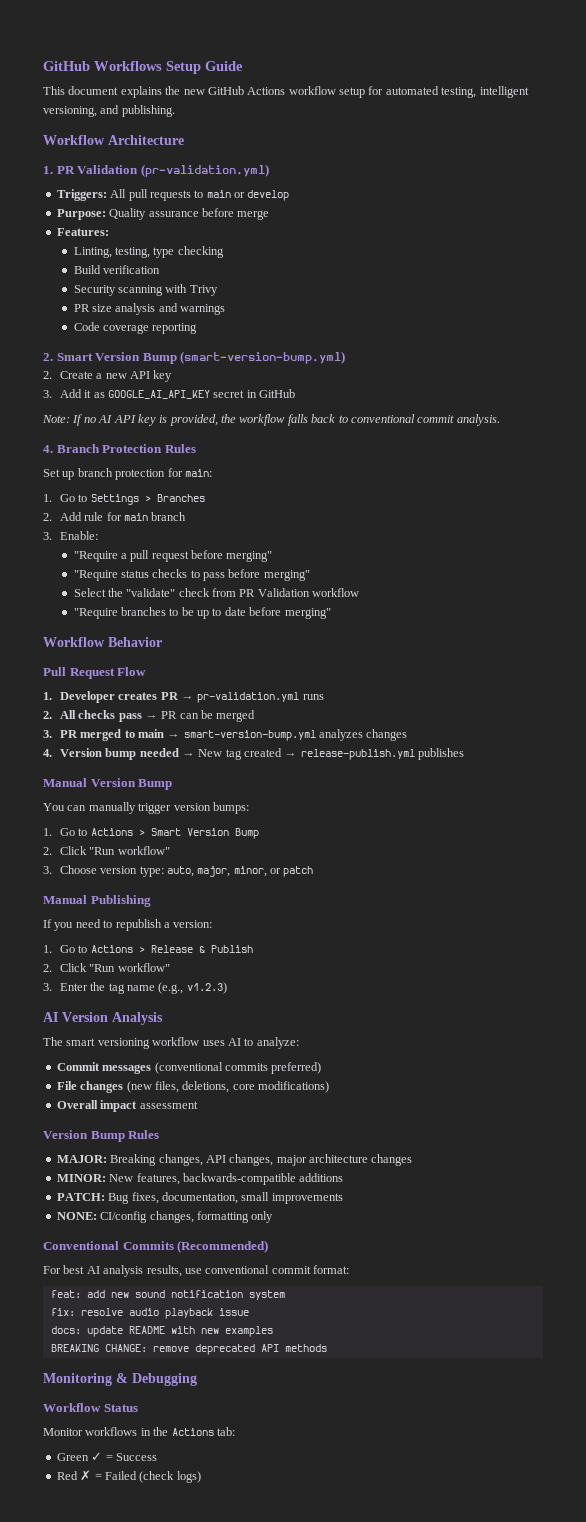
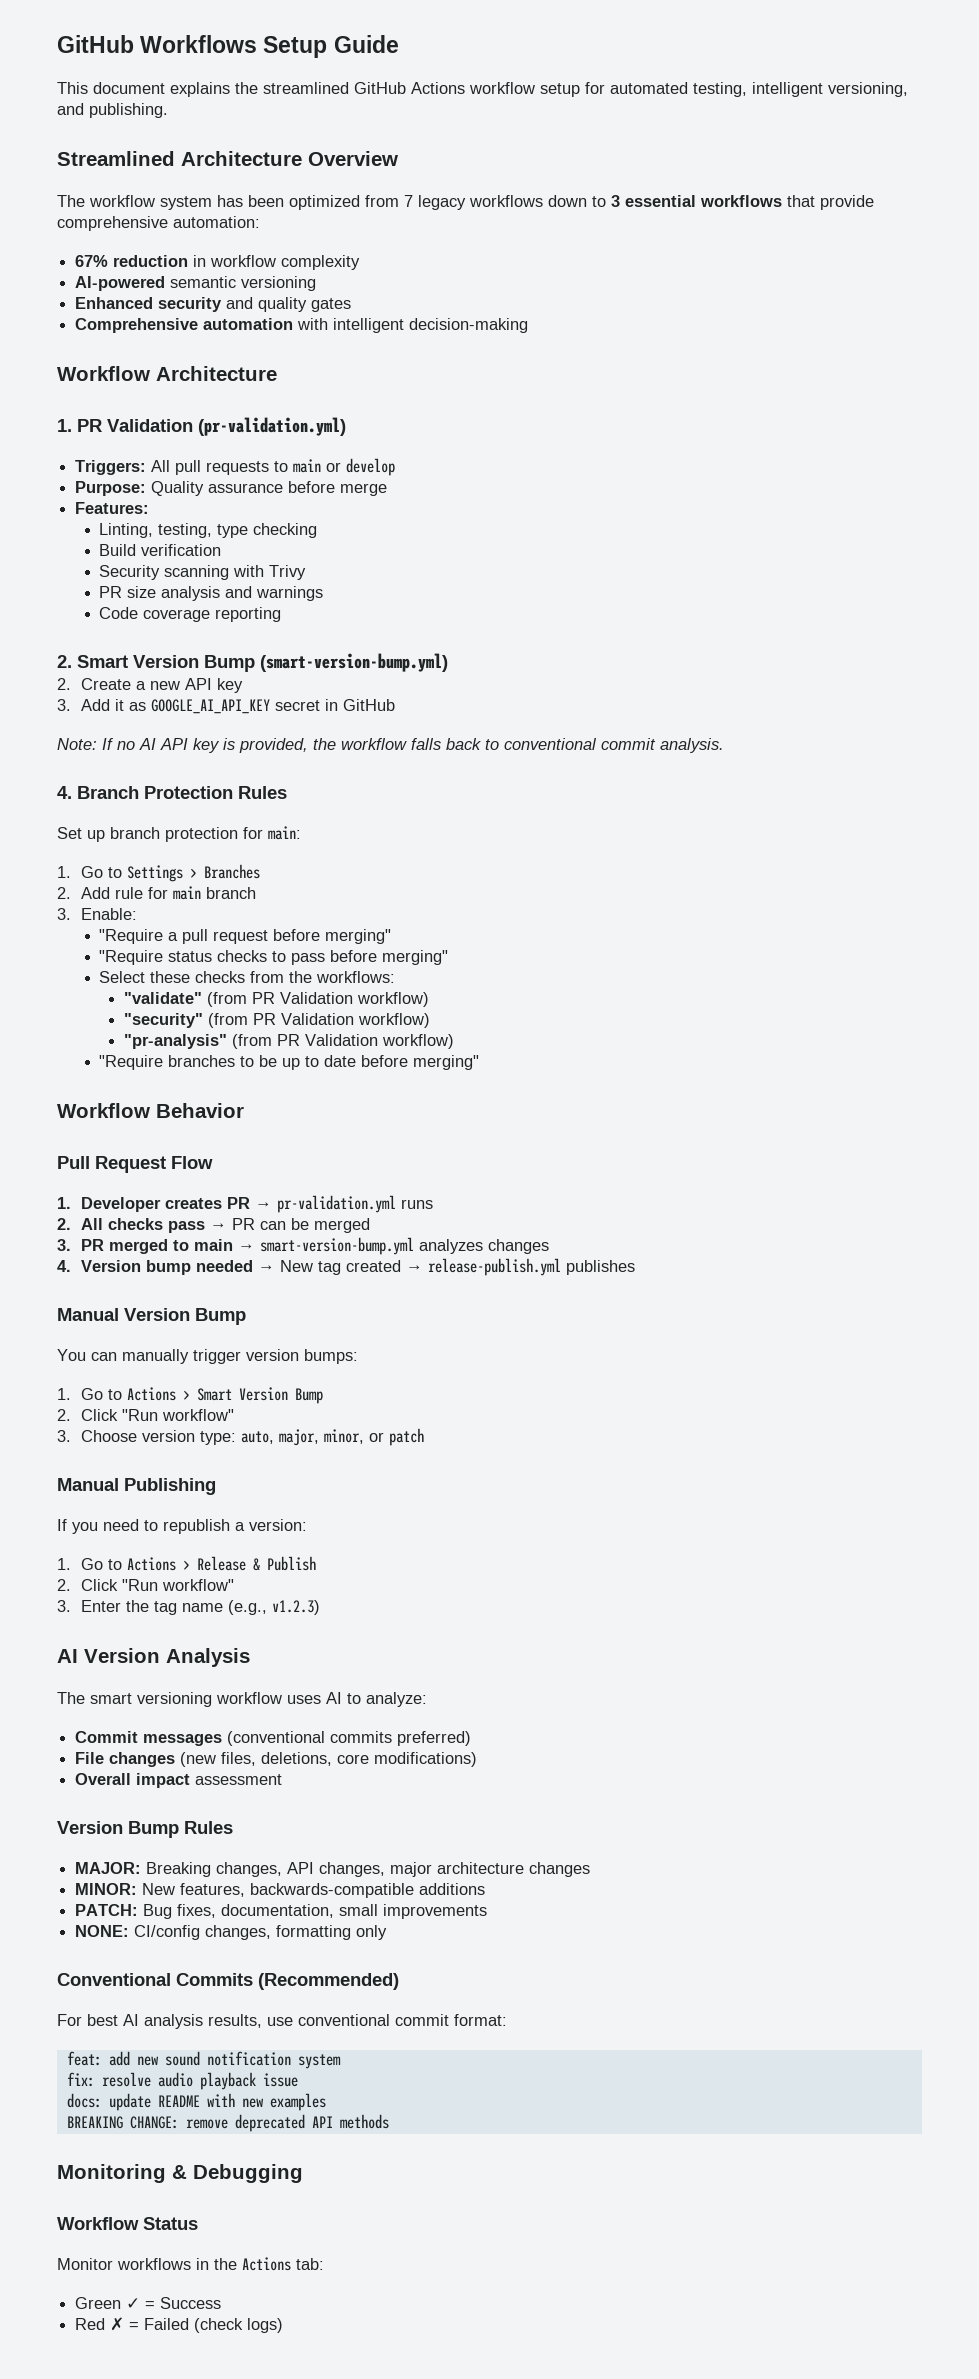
[183,89,205,95] new -> [263,82,349,94] streamlined
(175, 111) none -> [57,151,398,166] [57,195,874,210] [57,216,260,231] [75,255,361,270] [75,276,317,291] [75,297,352,312] [75,318,529,333] // Streamlined Architecture Overview // The workflow system has been optimized from 7 legacy workflows down to 3 essential workflows that provide comprehensive automation: // 67% reduction in workflow complexity // AI-powered semantic versioning // Enhanced security and quality gates // Comprehensive automation with intelligent decision-making
[107,588,360,597] the "validate" check from PR Validation workflow -> [150,971,396,983] [123,992,429,1007] [123,1013,430,1028] [123,1034,454,1049] these checks from the workflows: // "validate" (from PR Validation workflow) // "security" (from PR Validation workflow) // "pr-analysis" (from PR Validation workflow)

